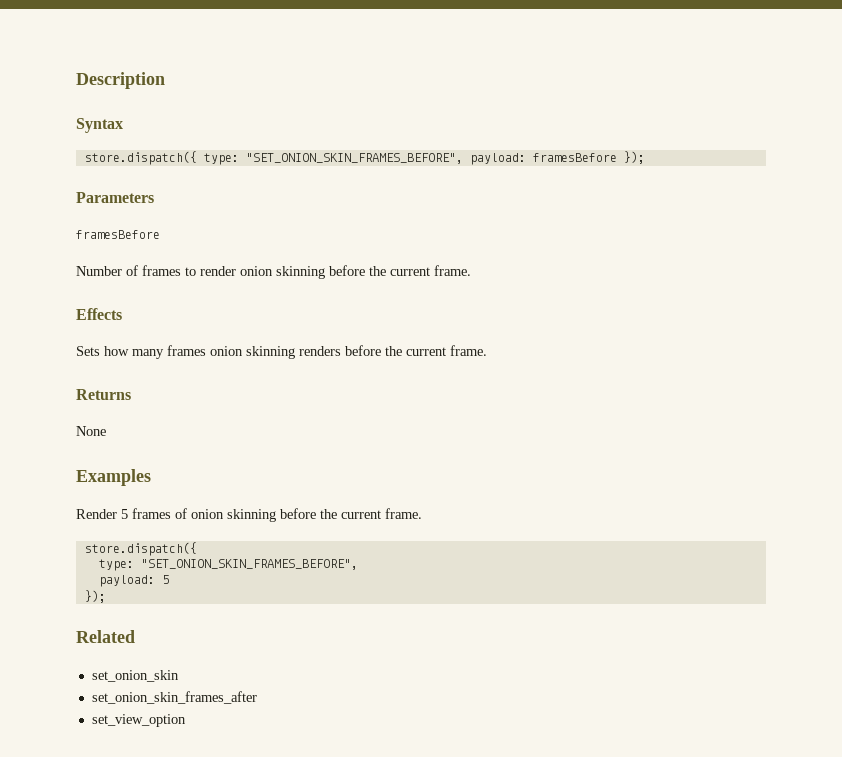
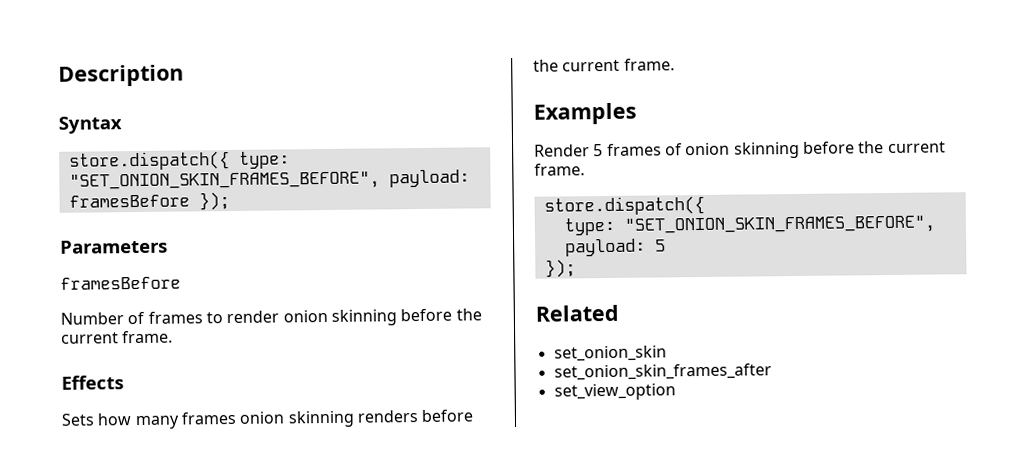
[76,389,131,400] [76,426,106,436] // Returns // None -> (675, 64) none

